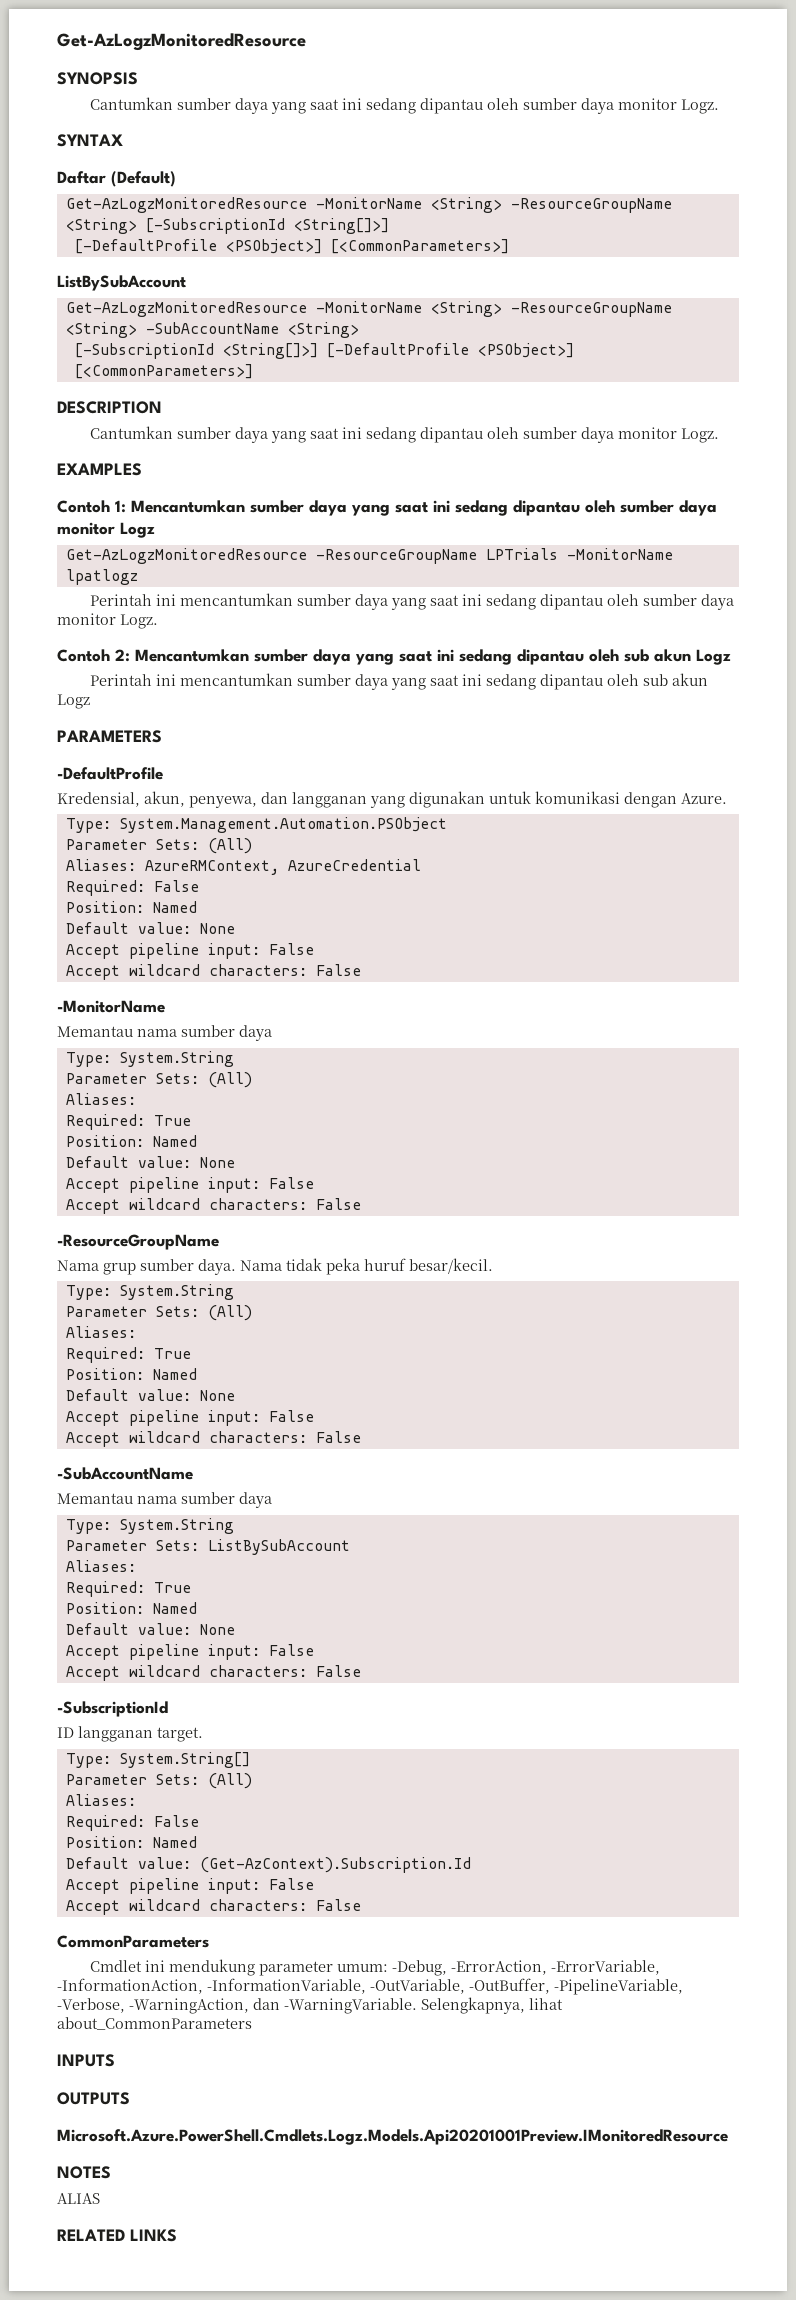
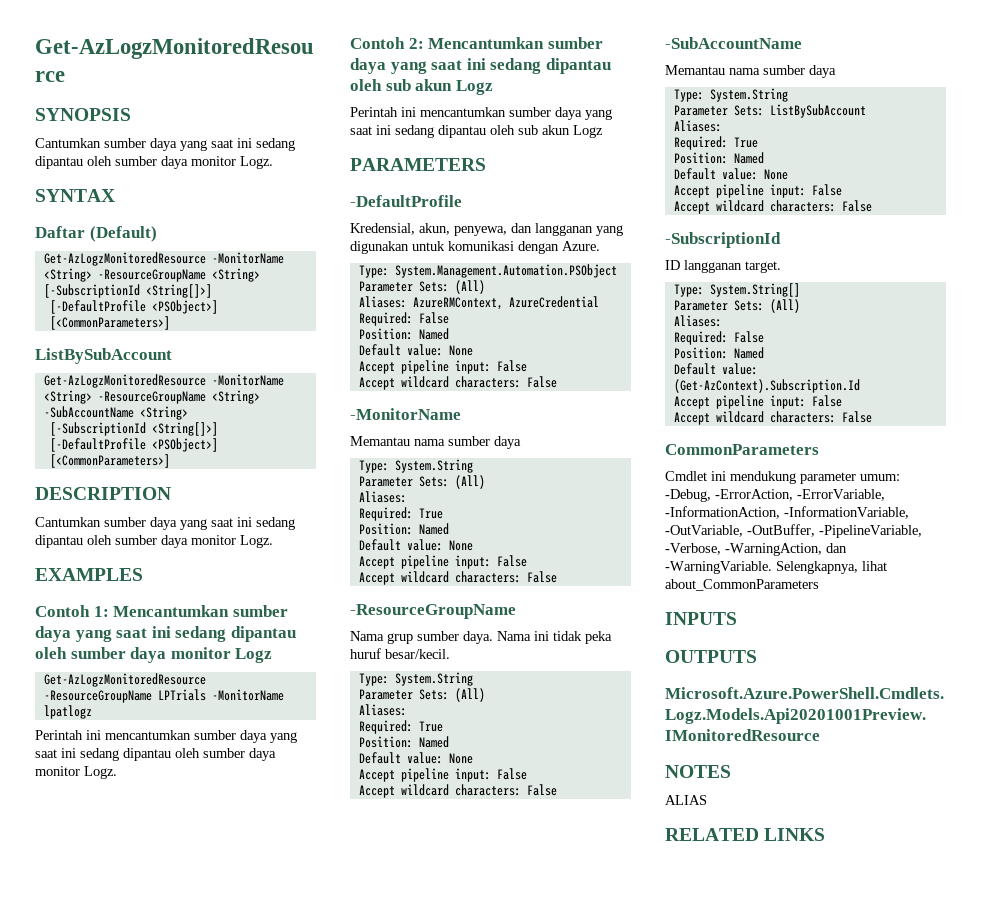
(282, 1265) none -> [534,631,549,641] ini

